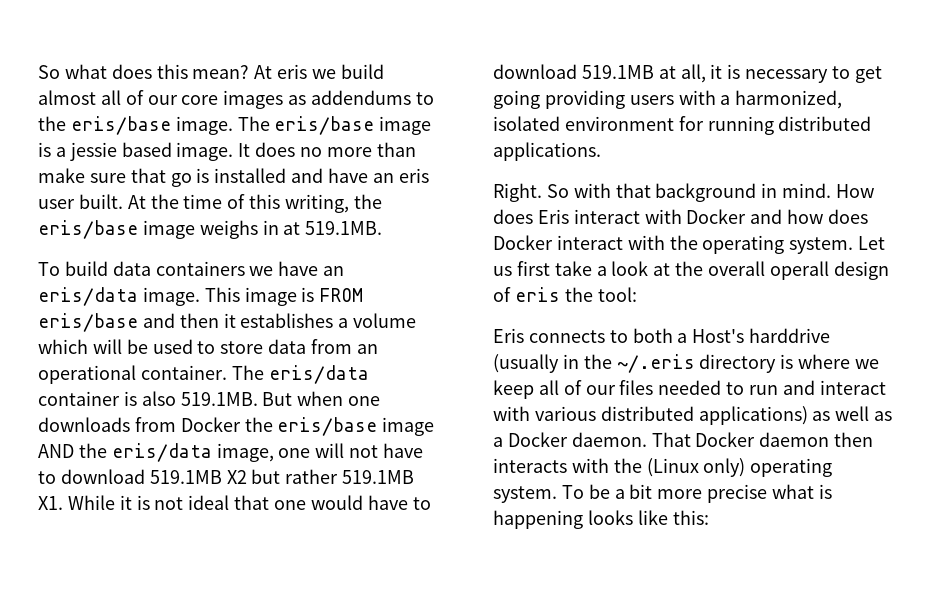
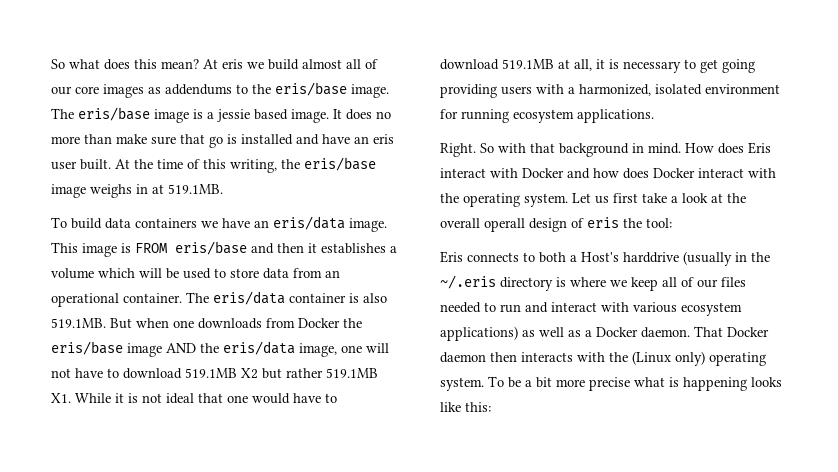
[778,116,872,131] distributed -> [513,109,574,123] ecosystem
[600,406,694,421] distributed -> [681,302,742,316] ecosystem

